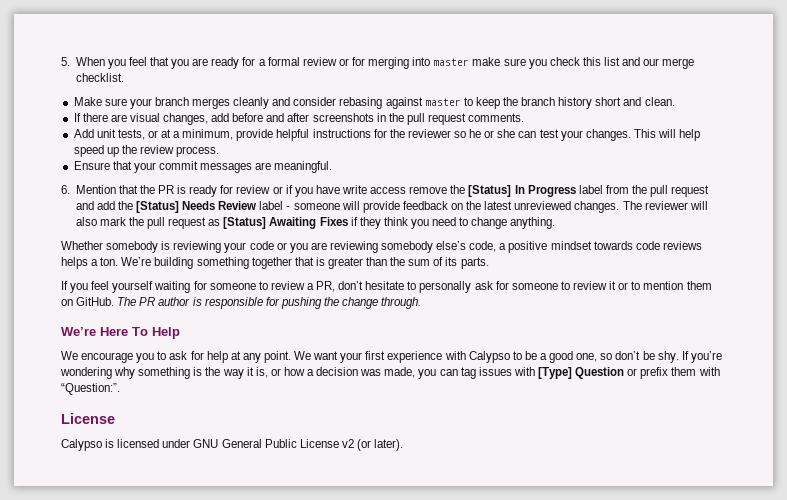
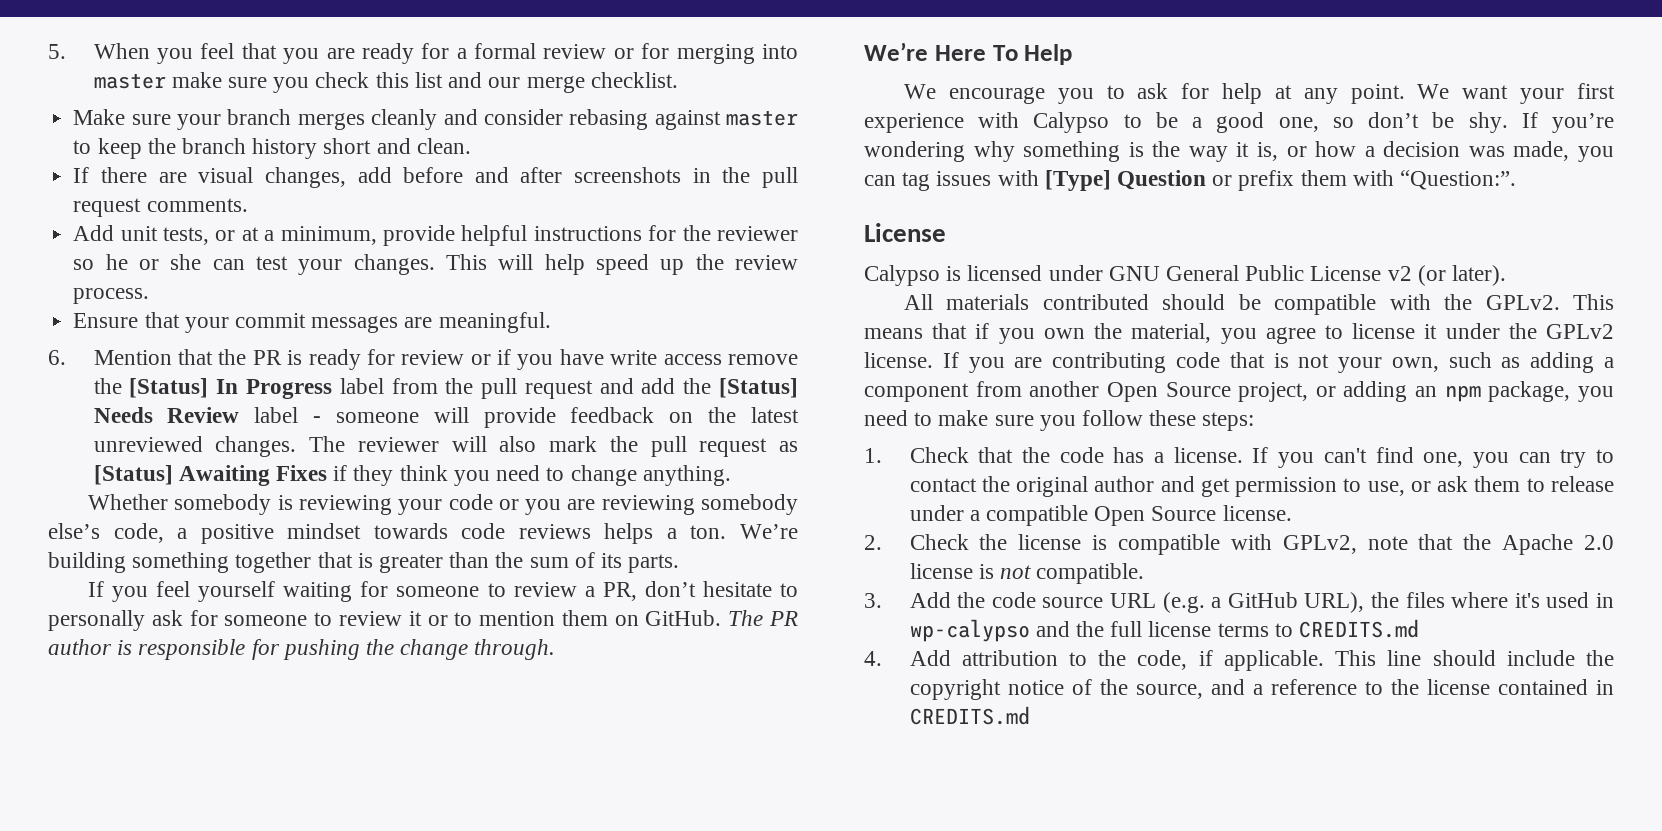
(404, 445) none -> [903,294,1614,315] [864,323,1614,344] [864,352,1614,373] [864,381,1614,402] [864,410,1255,431] [864,447,1614,468] [909,476,1614,497] [909,505,1292,526] [864,534,1614,555] [909,563,1145,584] [864,592,1614,613] [909,619,1420,642] [864,650,1614,671] [909,679,1614,700] [909,706,1030,725] // All materials contributed should be compatible with the GPLv2. This means that if you own the material, you agree to license it under the GPLv2 license. If you are contributing code that is not your own, such as adding a component from another Open Source project, or adding an npm package, you need to make sure you follow these steps: // 1. Check that the code has a license. If you can't find one, you can try to contact the original author and get permission to use, or ask them to release under a compatible Open Source license. // 2. Check the license is compatible with GPLv2, note that the Apache 2.0 license is not compatible. // 3. Add the code source URL (e.g. a GitHub URL), the files where it's used in wp-calypso and the full license terms to CREDITS.md // 4. Add attribution to the code, if applicable. This line should include the copyright notice of the source, and a reference to the license contained in CREDITS.md

